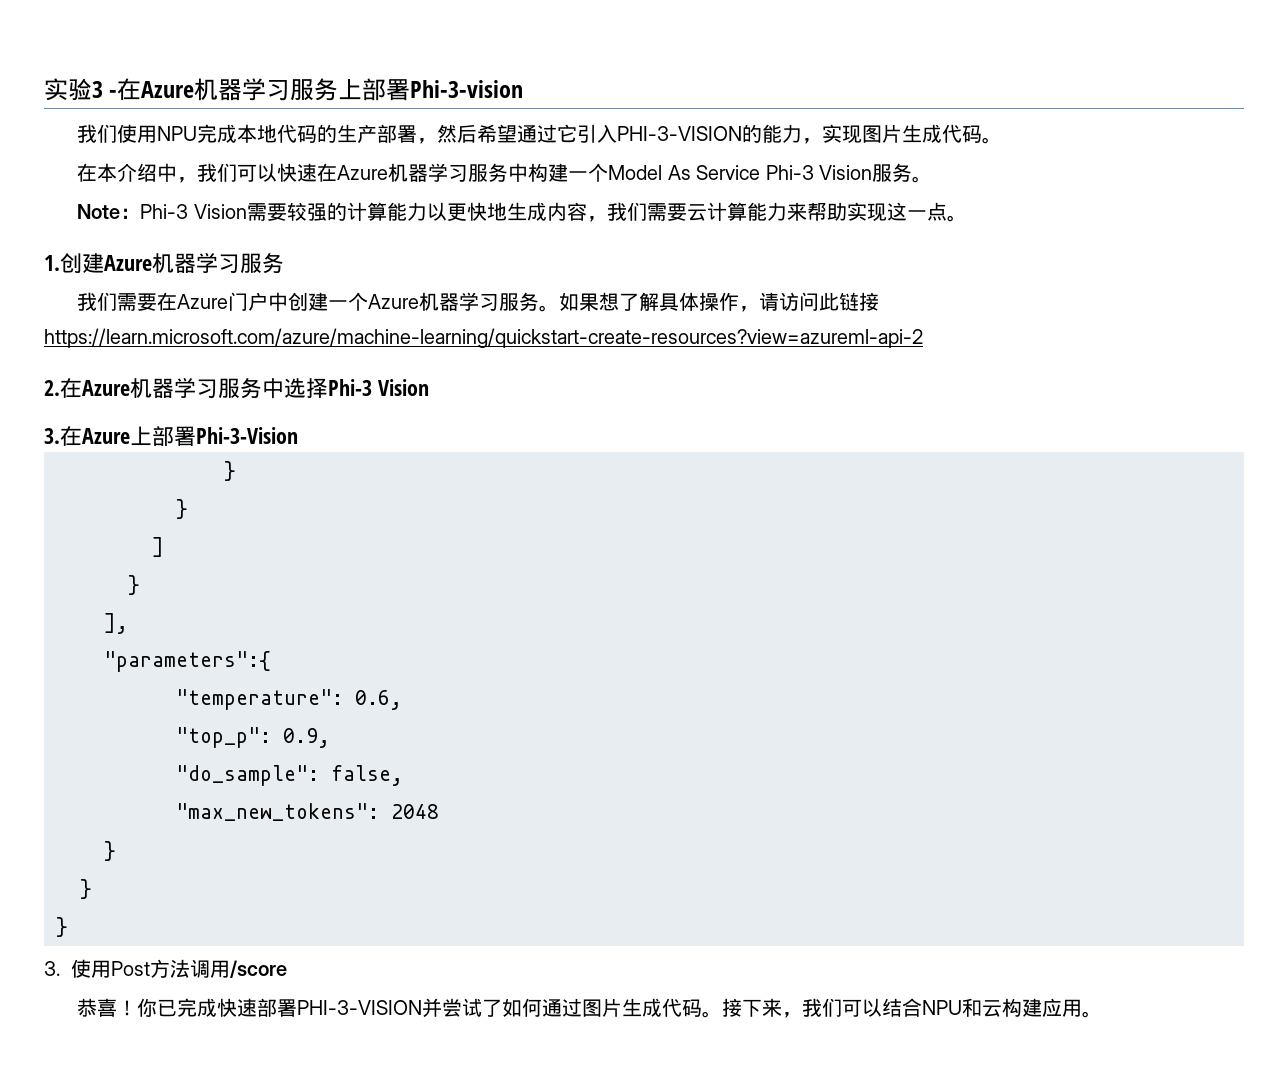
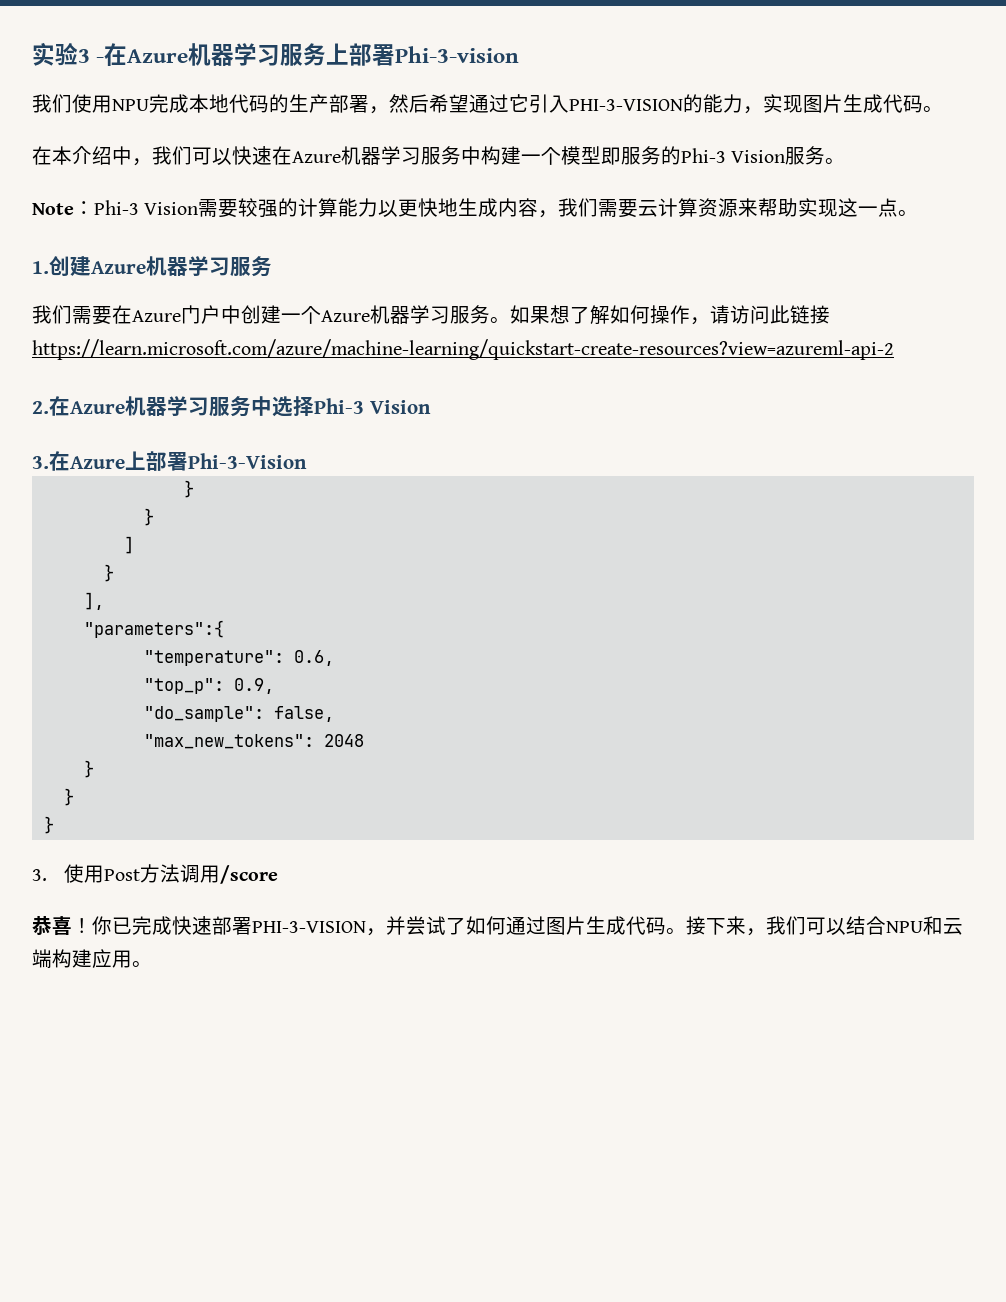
[608,165,761,180] Model As Service -> [561,146,681,165] 模型即服务的
[746,202,787,221] 能力 -> [698,198,739,218] 资源
[659,292,700,311] 具体 -> [610,305,650,324] 如何
(423, 1007) none -> [366,928,386,936] ，
(1003, 1008) none -> [32,949,52,968] 端

